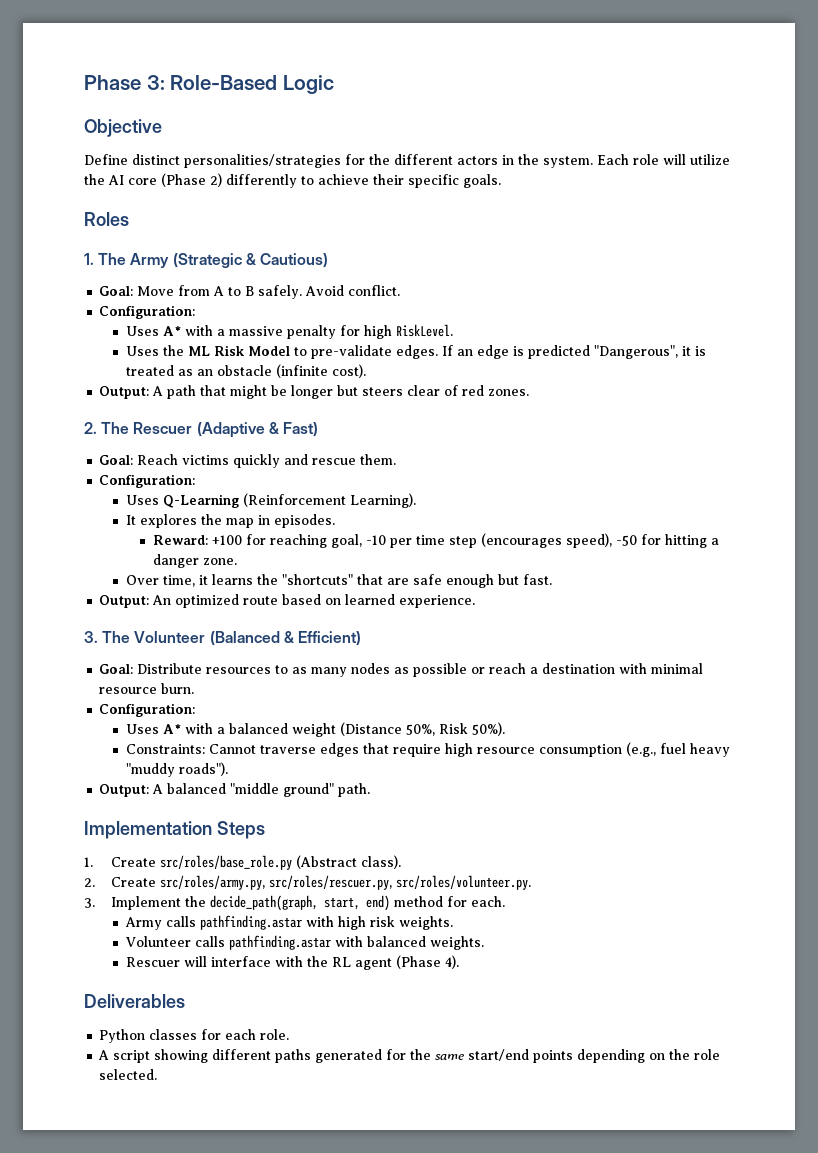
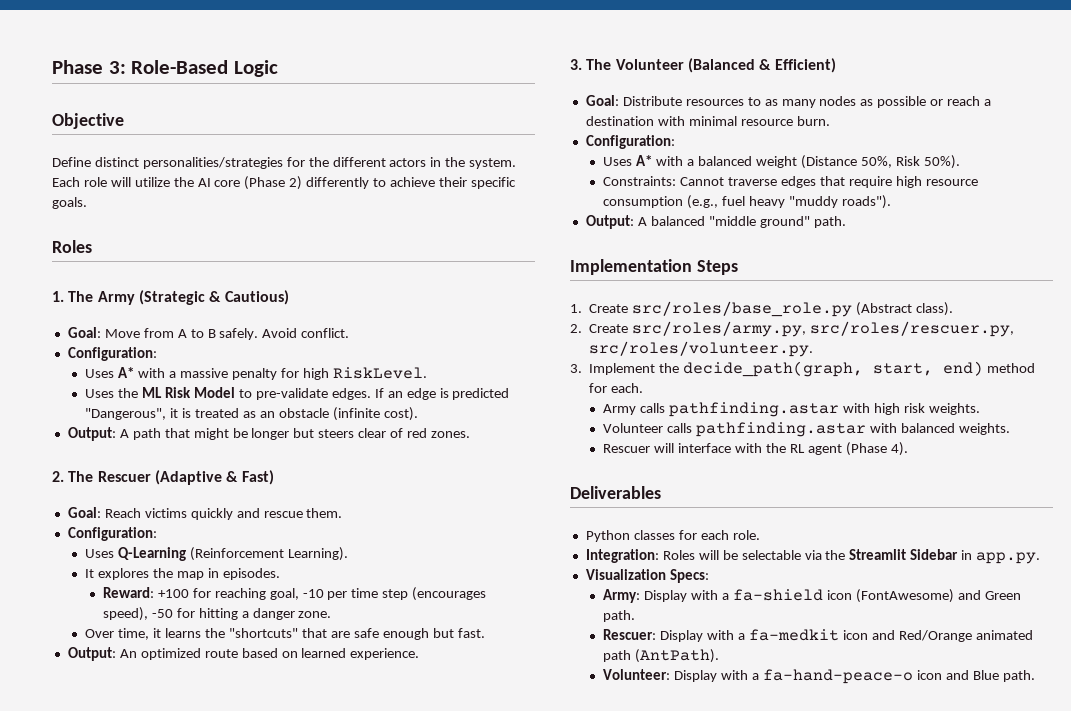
[98,1049,721,1063] [99,1069,158,1080] A script showing different paths generated for the same start/end points depending on the role selected. -> [585,549,1041,564] [585,569,709,583] [603,589,1021,603] [603,610,636,622] [603,629,1033,642] [603,649,720,663] [603,669,1035,684] Integration: Roles will be selectable via the Streamlit Sidebar in app.py. // Visualization Specs: // Army: Display with a fa-shield icon (FontAwesome) and Green path. // Rescuer: Display with a fa-medkit icon and Red/Orange animated path (AntPath). // Volunteer: Display with a fa-hand-peace-o icon and Blue path.

